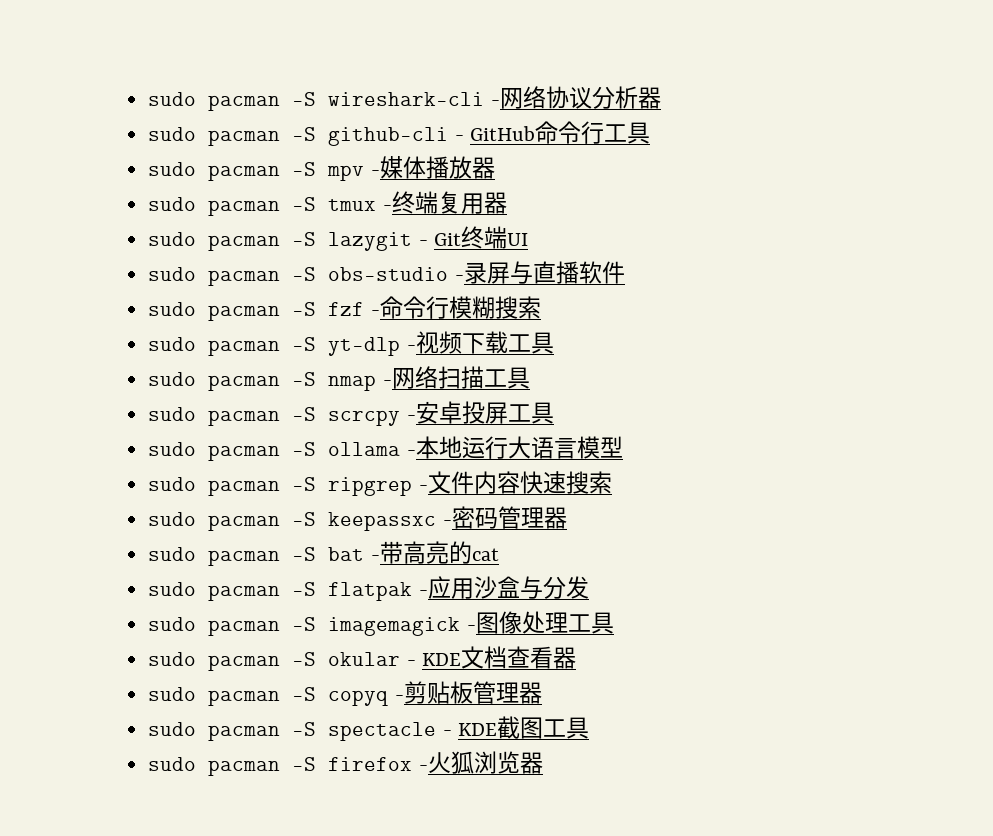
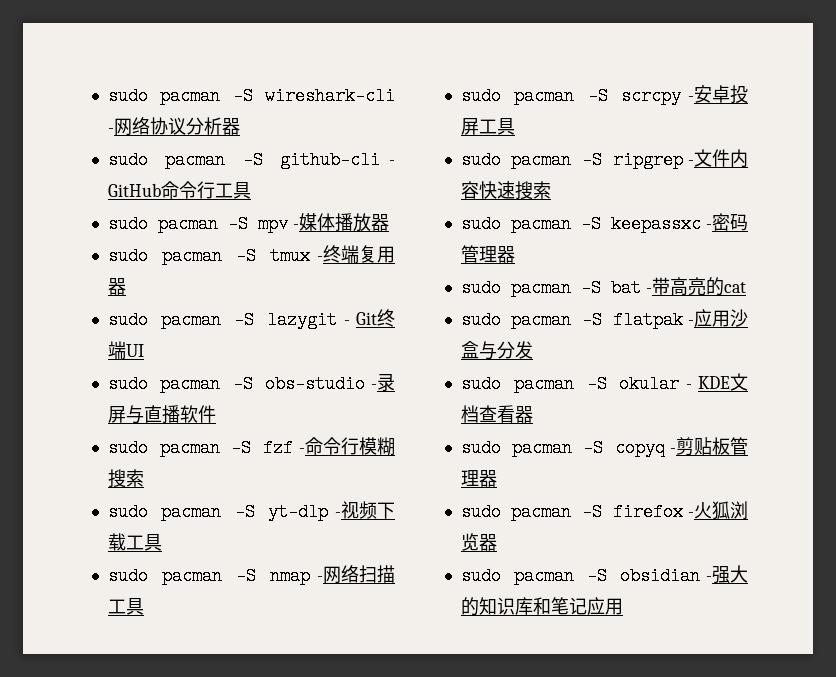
[148,436,623,461] // sudo pacman -S ollama -本地运行大语言模型 -> (515, 126) none
[148,611,614,636] // sudo pacman -S imagemagick -图像处理工具 -> (533, 350) none
[148,716,589,741] // sudo pacman -S spectacle - KDE截图工具 -> (497, 478) none
(543, 763) none -> [460,565,748,585] [460,597,623,616] // sudo pacman -S obsidian -强大的知识库和笔记应用

